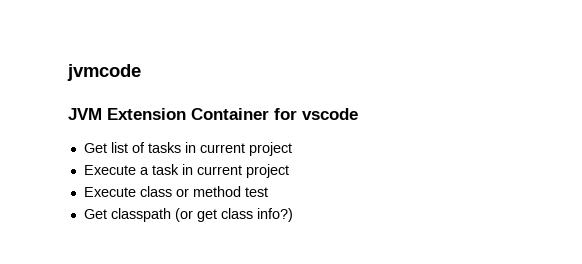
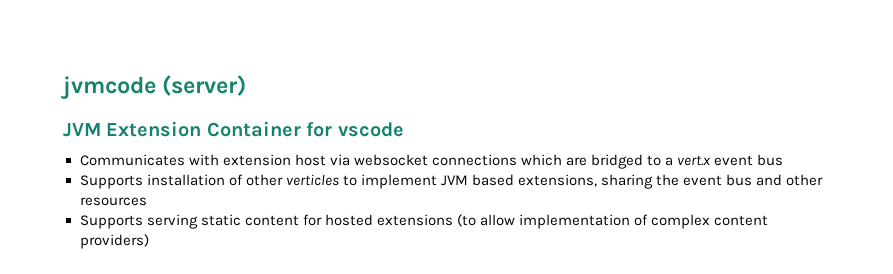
(141, 72) none -> [162,75,247,96] (server)
[83,142,292,156] [83,164,289,178] [83,186,268,197] [83,208,293,222] Get list of tasks in current project // Execute a task in current project // Execute class or method test // Get classpath (or get class info?) -> [79,154,784,169] [79,174,824,189] [79,197,147,206] [79,214,769,229] [79,234,149,249] Communicates with extension host via websocket connections which are bridged to a vert.x event bus // Supports installation of other verticles to implement JVM based extensions, sharing the event bus and other resources // Supports serving static content for hosted extensions (to allow implementation of complex content providers)

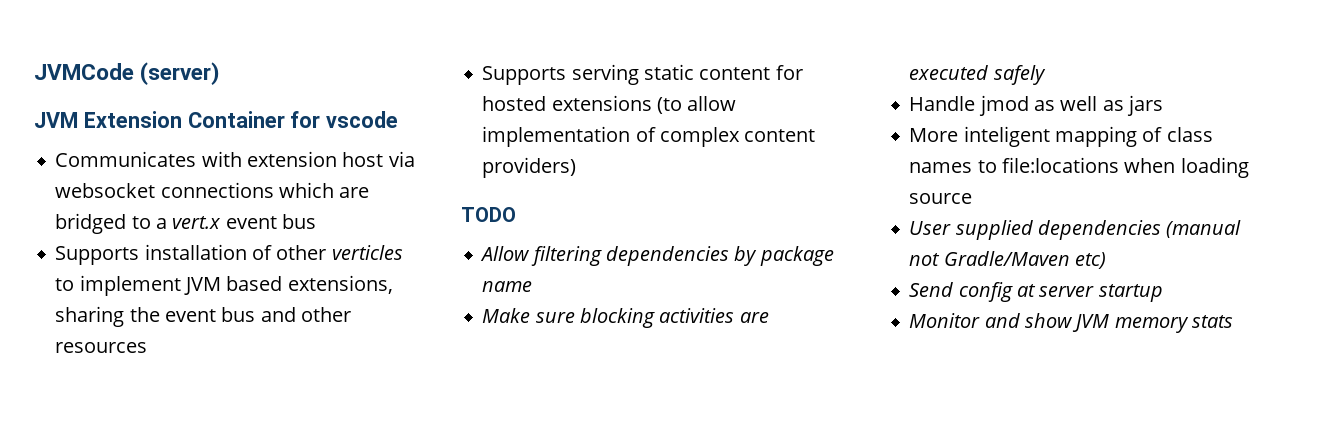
[61,76,156,99] jvmcode -> [34,63,134,80] JVMCode
(149, 241) none -> [461,207,516,222] [480,246,834,266] [482,281,533,292] [482,308,769,328] [909,65,1046,85] [909,95,1163,116] [909,126,1213,147] [909,157,1249,178] [909,193,973,204] [909,220,1242,240] [909,251,1106,269] [909,282,1163,302] [909,313,1233,333] // TODO // Allow filtering dependencies by package name // Make sure blocking activities are executed safely // Handle jmod as well as jars // More inteligent mapping of class names to file:locations when loading source // User supplied dependencies (manual not Gradle/Maven etc) // Send config at server startup // Monitor and show JVM memory stats

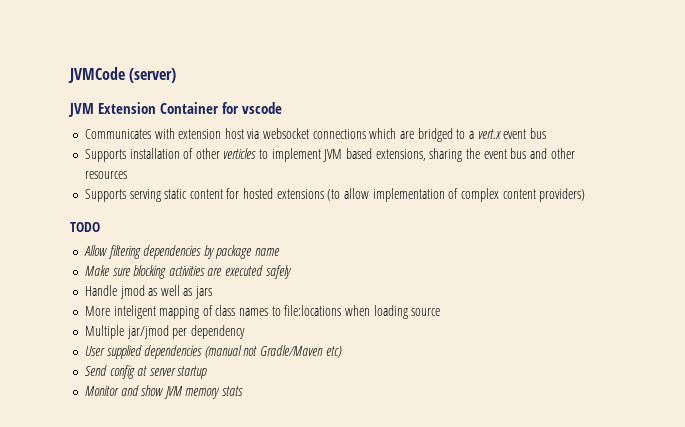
(973, 198) none -> [84,325,245,339] // Multiple jar/jmod per dependency

